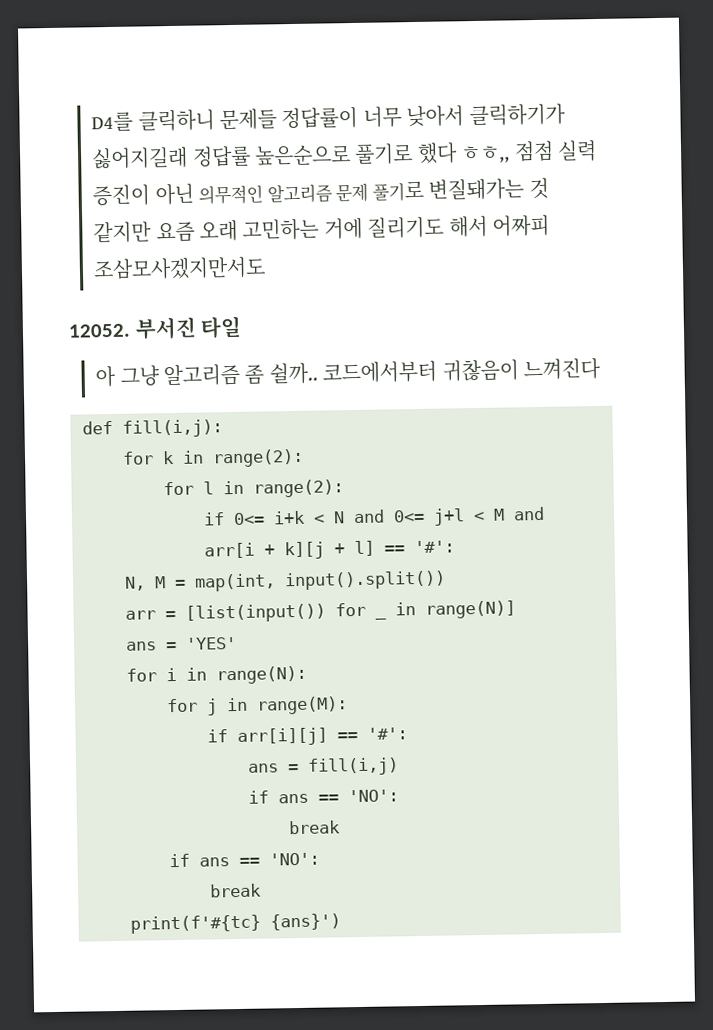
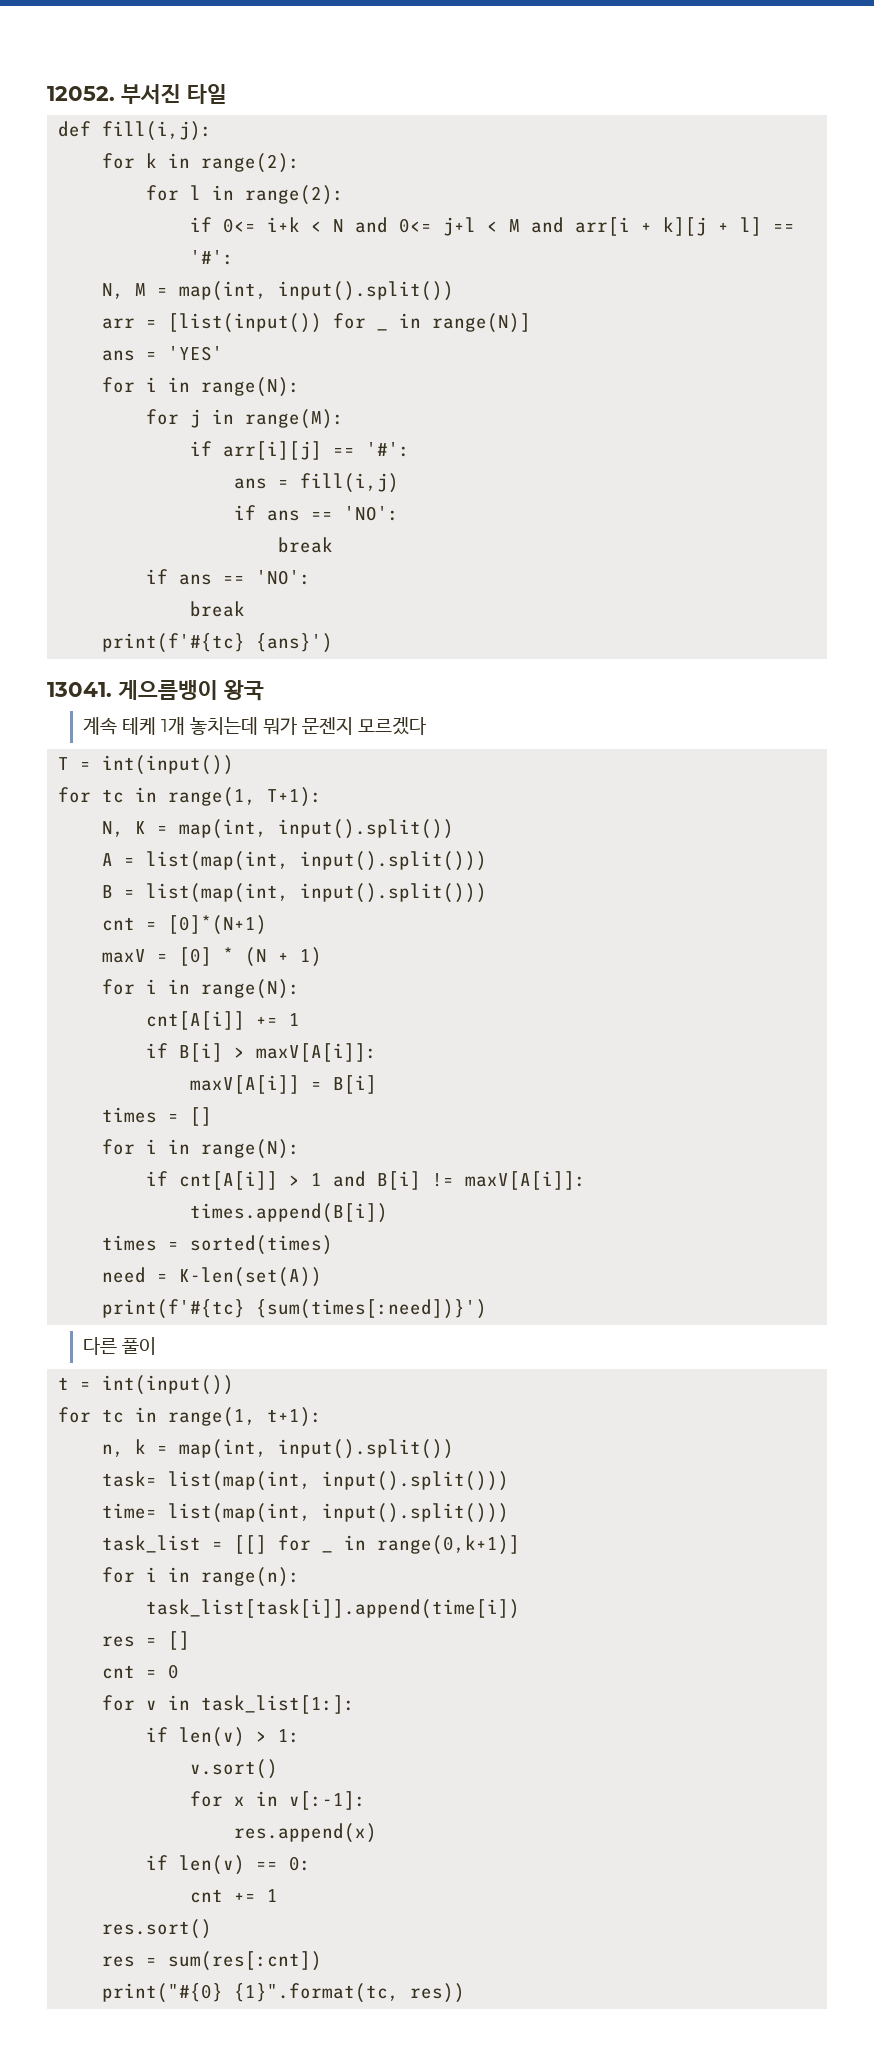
[91,103,566,132] [91,140,598,170] [92,177,549,207] [93,214,551,244] [93,256,267,281] [68,315,243,340] [95,357,602,388] D4를 클릭하니 문제들 정답률이 너무 낮아서 클릭하기가 싫어지길래 정답률 높은순으로 풀기로 했다 ㅎㅎ,, 점점 실력 증진이 아닌 의무적인 알고리즘 문제 풀기로 변질돼가는 것 같지만 요즘 오래 고민하는 거에 질리기도 해서 어짜피 조삼모사겠지만서도 // 12052. 부서진 타일 // 아 그냥 알고리즘 좀 쉴까.. 코드에서부터 귀찮음이 느껴진다 -> [47,84,227,104] 12052. 부서진 타일
(341, 922) none -> [47,680,264,701] [83,717,427,735] [58,755,235,775] [58,787,323,807] [102,819,455,839] [102,851,488,871] [102,883,488,903] [102,915,268,935] [102,947,323,967] [102,979,301,999] [146,1011,301,1030] [146,1043,378,1062] [190,1075,378,1094] [102,1107,213,1126] [102,1139,301,1159] [146,1171,587,1190] [190,1203,389,1223] [102,1235,334,1255] [102,1267,323,1287] [102,1299,488,1319] [83,1337,157,1355] [58,1375,235,1395] [58,1407,323,1427] [102,1439,455,1459] [102,1471,510,1491] [102,1503,510,1523] [102,1535,334,1554] [344,1535,521,1555] [102,1567,301,1587] [146,1599,521,1619] [102,1631,191,1650] [102,1664,180,1679] [102,1695,356,1714] [146,1727,301,1747] [190,1759,279,1779] [190,1791,367,1810] [234,1823,378,1843] [146,1855,312,1875] [190,1889,279,1903] [102,1919,213,1939] [102,1951,323,1971] [102,1983,466,2003] // 13041. 게으름뱅이 왕국 // 계속 테케 1개 놓치는데 뭐가 문젠지 모르겠다 // T = int(input()) // for tc in range(1, T+1): // N, K = map(int, input().split()) // A = list(map(int, input().split())) // B = list(map(int, input().split())) // cnt = [0]*(N+1) // maxV = [0] * (N + 1) // for i in range(N): // cnt[A[i]] += 1 // if B[i] > maxV[A[i]]: // maxV[A[i]] = B[i] // times = [] // for i in range(N): // if cnt[A[i]] > 1 and B[i] != maxV[A[i]]: // times.append(B[i]) // times = sorted(times) // need = K-len(set(A)) // print(f'#{tc} {sum(times[:need])}') // 다른 풀이 // t = int(input()) // for tc in range(1, t+1): // n, k = map(int, input().split()) // task= list(map(int, input().split())) // time= list(map(int, input().split())) // task_list = [[] for _ in range(0,k+1)] // for i in range(n): // task_list[task[i]].append(time[i]) // res = [] // cnt = 0 // for v in task_list[1:]: // if len(v) > 1: // v.sort() // for x in v[:-1]: // res.append(x) // if len(v) == 0: // cnt += 1 // res.sort() // res = sum(res[:cnt]) // print("#{0} {1}".format(tc, res))

